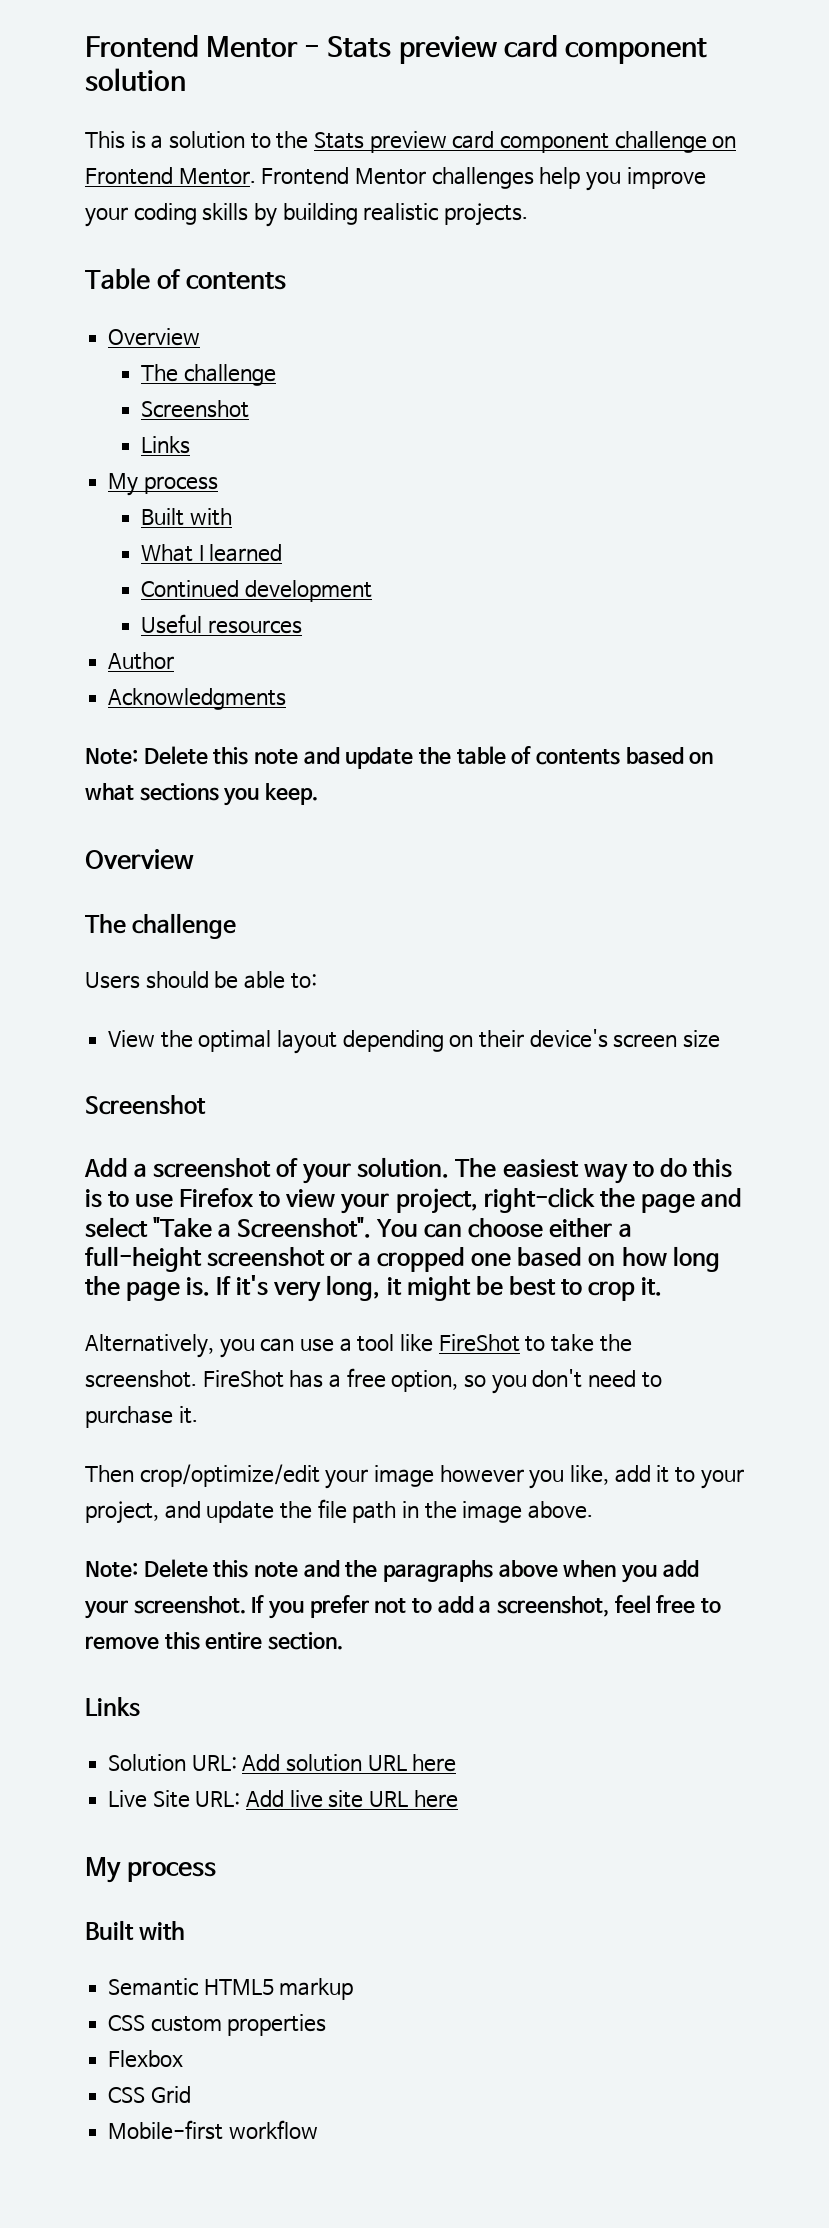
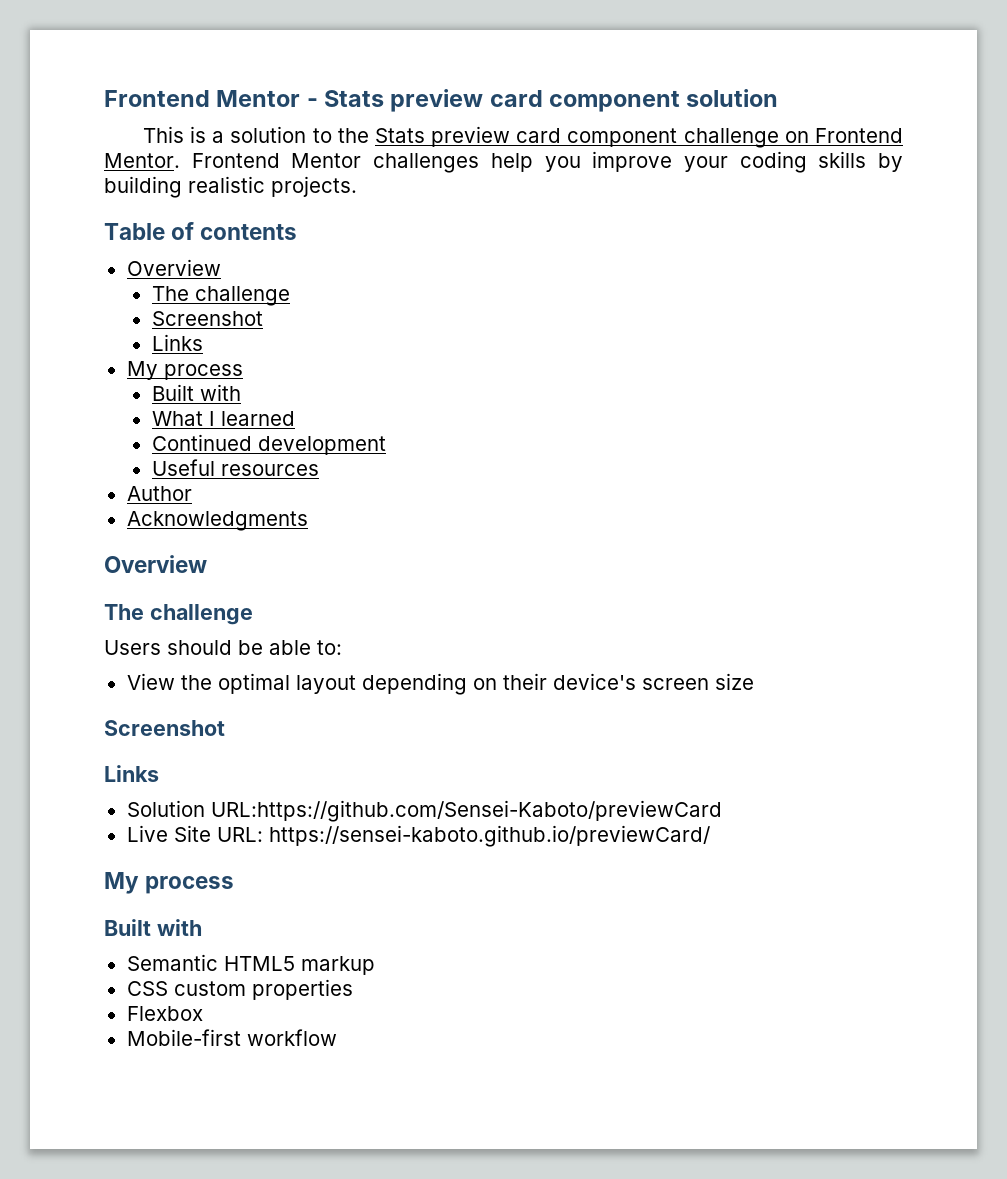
[85,746,714,769] [85,783,318,806] // Note: Delete this note and update the table of contents based on what sections you keep. -> (308, 521) none
[84,1157,732,1184] [85,1187,742,1214] [85,1217,632,1238] [85,1246,720,1272] [85,1275,662,1302] [85,1334,632,1358] [85,1368,662,1394] [85,1406,198,1428] [85,1464,744,1489] [85,1499,593,1524] [85,1559,699,1583] [84,1595,721,1619] [85,1632,343,1650] [85,1697,140,1717] [108,1754,457,1772] [108,1790,458,1808] Add a screenshot of your solution. The easiest way to do this is to use Firefox to view your project, right-click the page and select "Take a Screenshot". You can choose either a full-height screenshot or a cropped one based on how long the page is. If it's very long, it might be best to crop it. // Alternatively, you can use a tool like FireShot to take the screenshot. FireShot has a free option, so you don't need to purchase it. // Then crop/optimize/edit your image however you like, add it to your project, and update the file path in the image above. // Note: Delete this note and the paragraphs above when you add your screenshot. If you prefer not to add a screenshot, feel free to remove this entire section. // Links // Solution URL: Add solution URL here // Live Site URL: Add live site URL here -> [104,765,159,782] [126,800,722,822] [126,825,710,847] Links // Solution URL:https://github.com/Sensei-Kaboto/previewCard // Live Site URL: https://sensei-kaboto.github.io/previewCard/
[108,2086,191,2103] // CSS Grid -> (203, 1013) none

